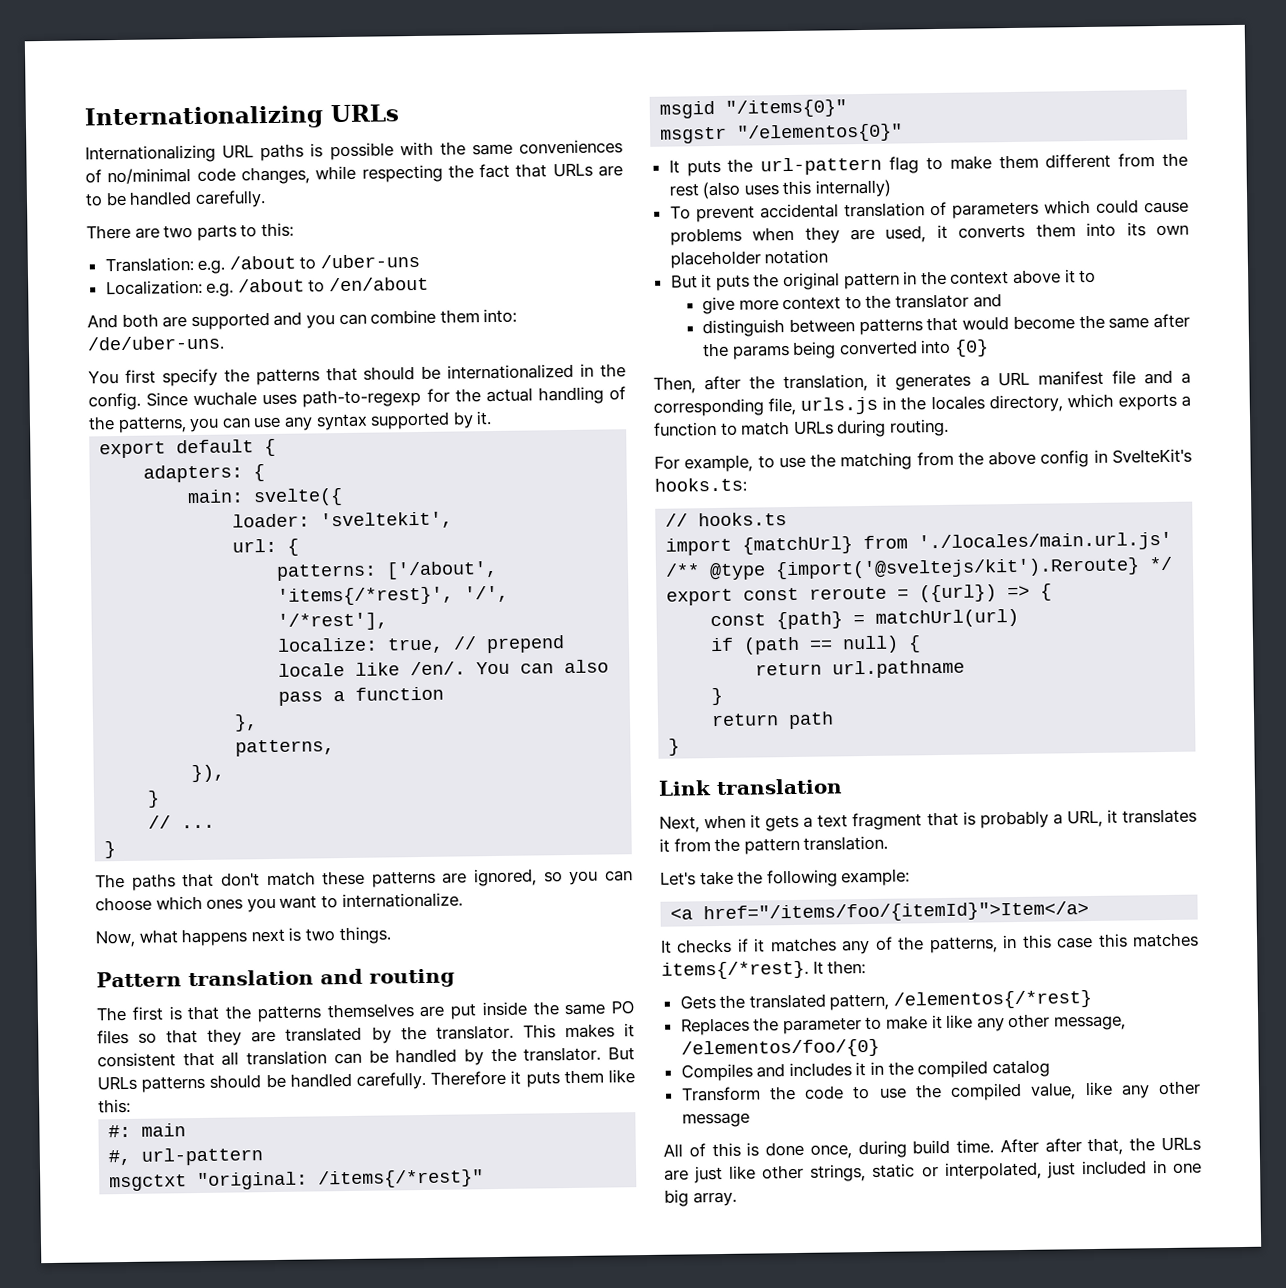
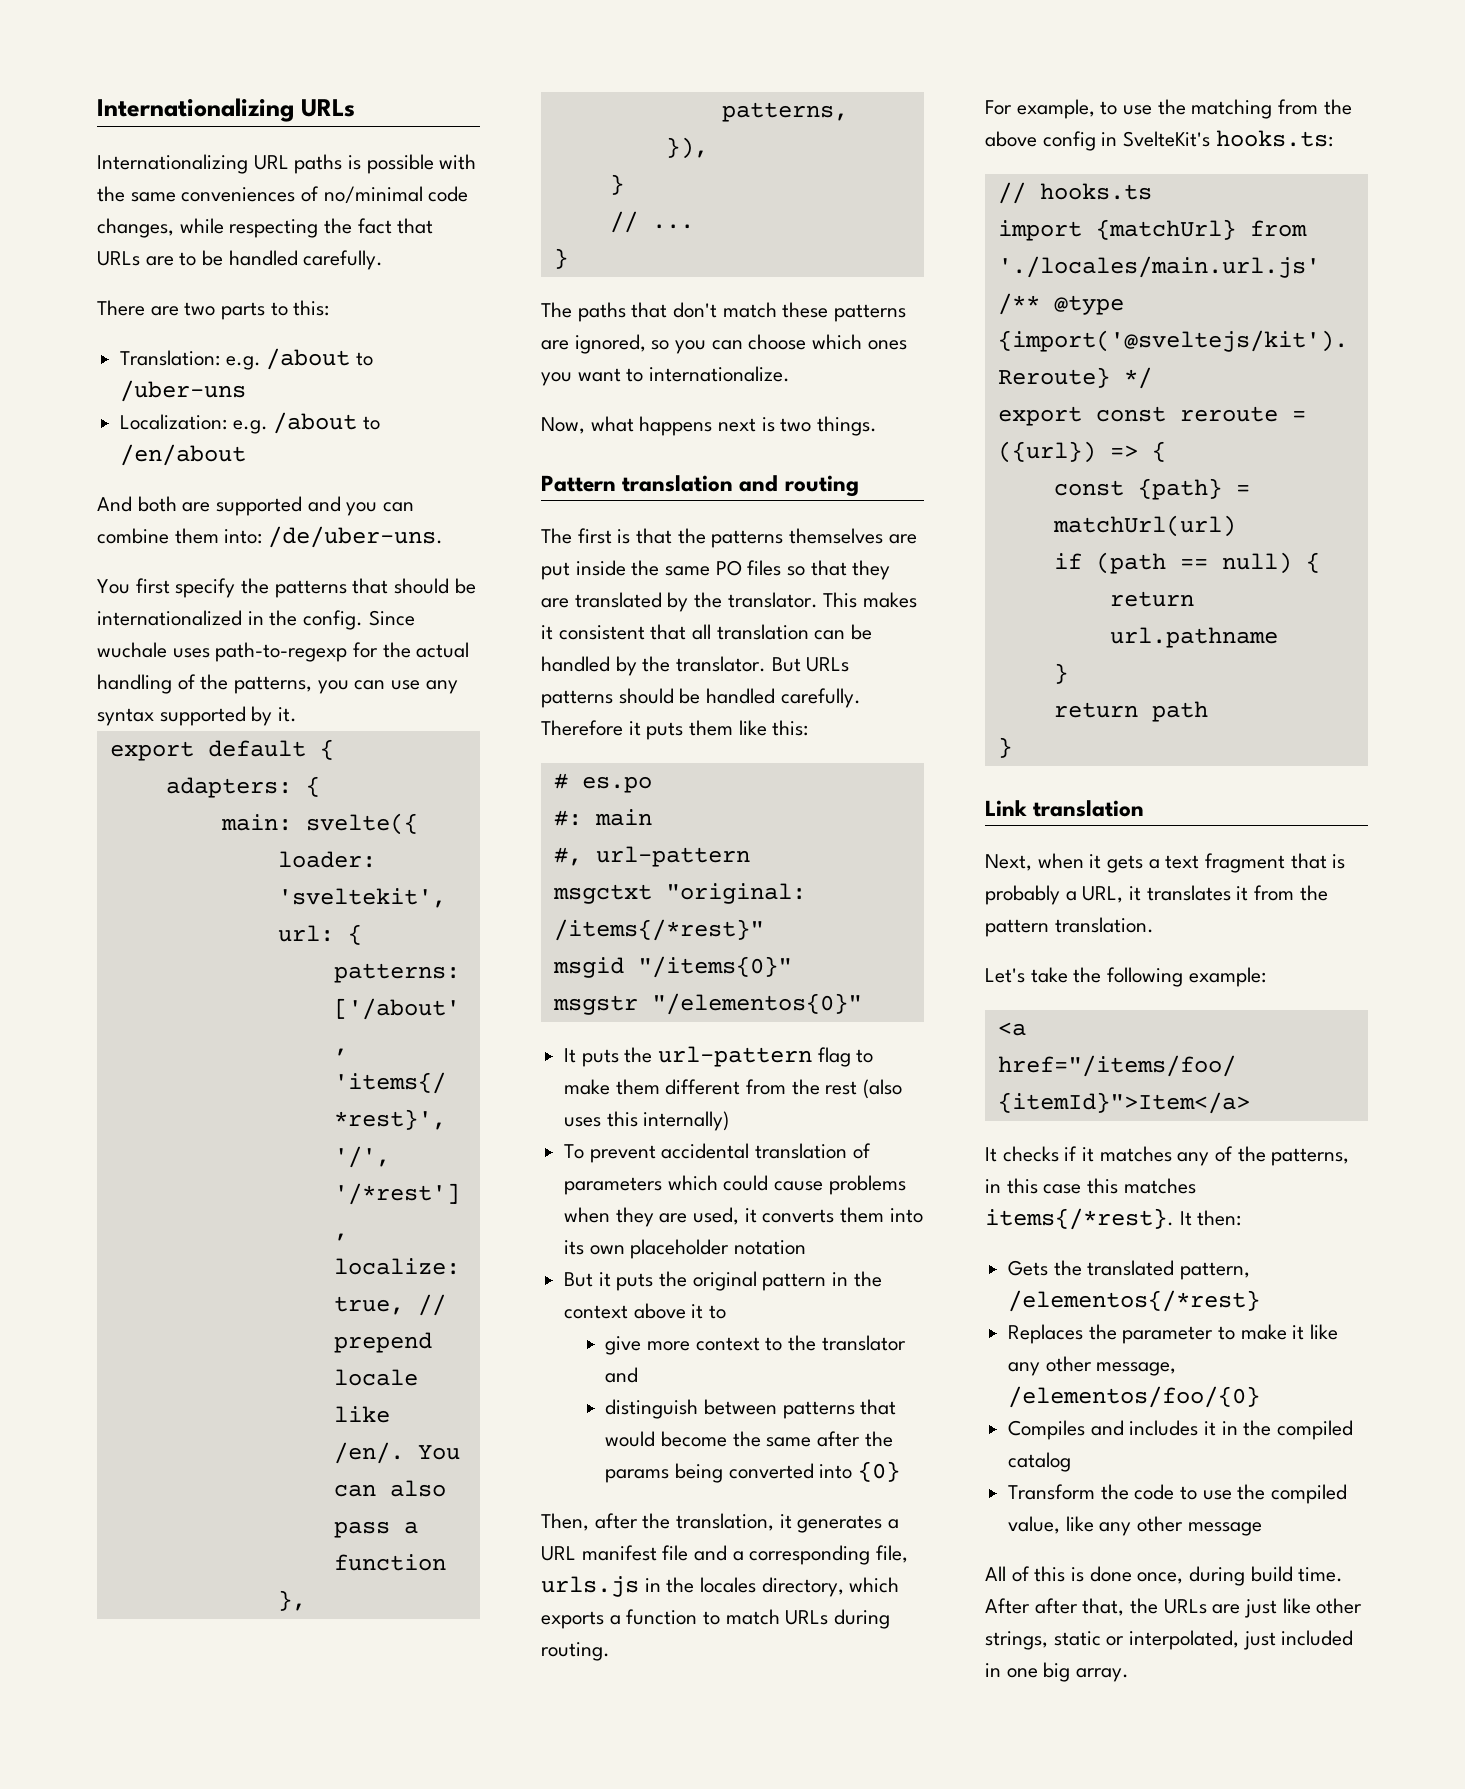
(131, 1106) none -> [553,773,652,793] // # es.po

